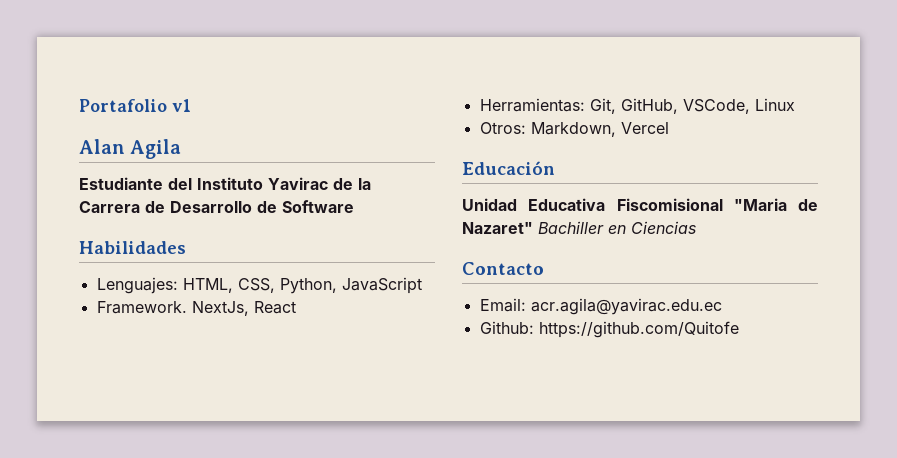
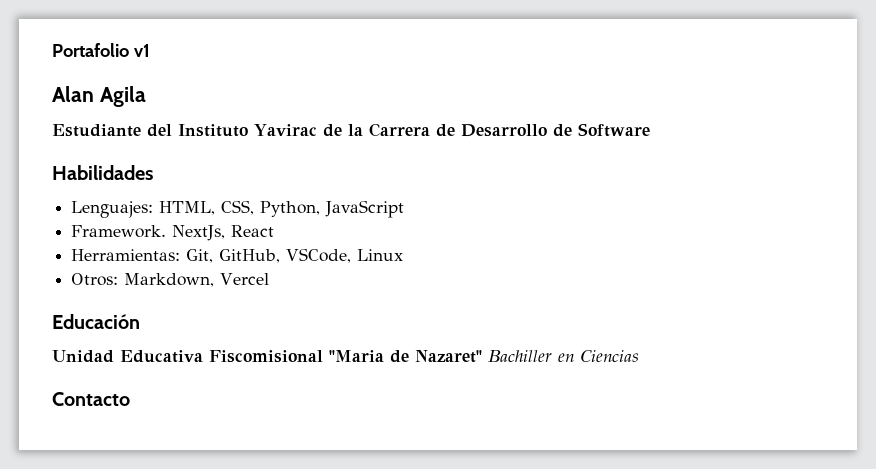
[479,298,722,315] [479,321,739,338] // Email: acr.agila@yavirac.edu.ec // Github: https://github.com/Quitofe -> (130, 399) none

